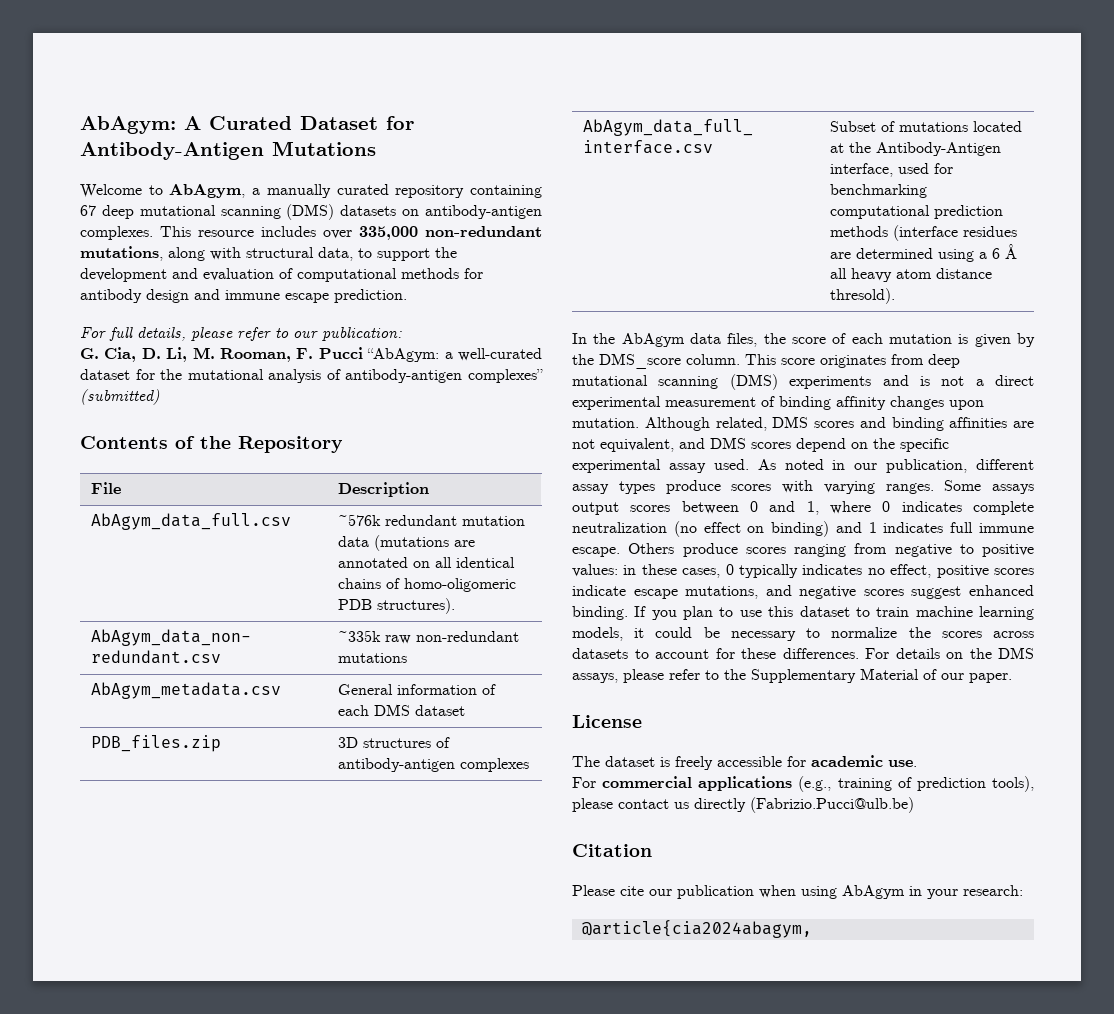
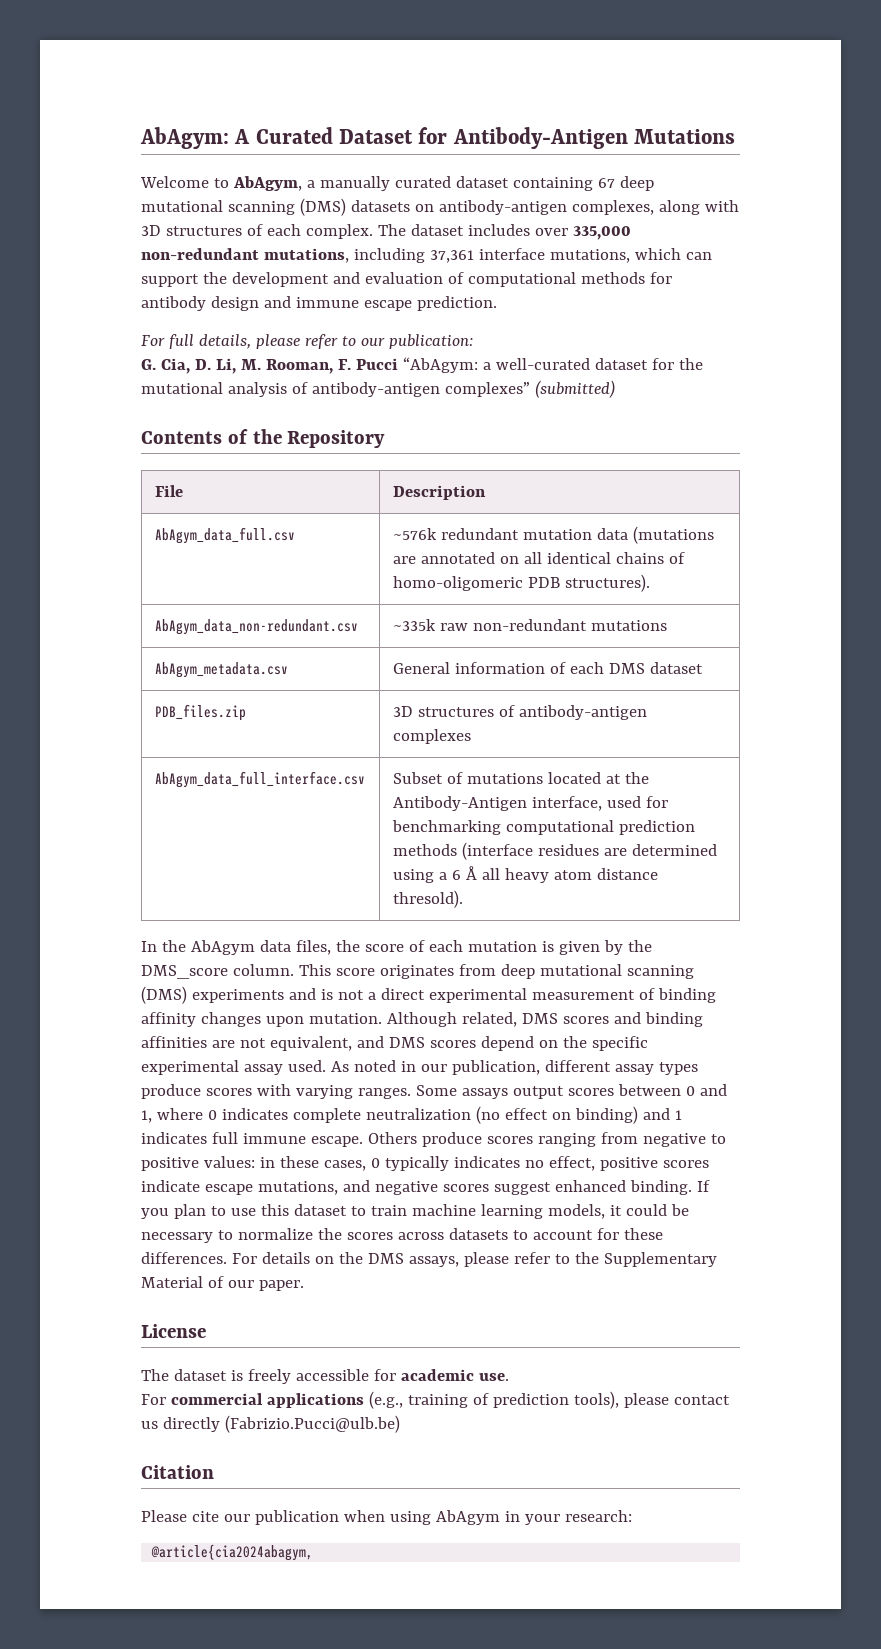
[395,185,465,198] repository -> [455,176,509,188] dataset
[80,226,254,240] complexes. This resource -> [571,200,739,215] [141,224,464,239] complexes, along with 3D structures of each complex. The dataset
[168,247,372,261] along with structural data, to -> [353,248,712,263] including 37,361 interface mutations, which can

